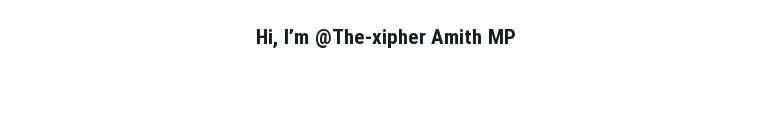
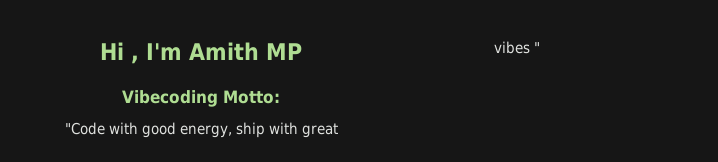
[256,29,426,49] Hi, I’m @The-xipher -> [100,42,182,64] Hi , I'm
(516, 36) none -> [122,90,280,107] [64,122,338,138] [494,41,540,54] // Vibecoding Motto: // "Code with good energy, ship with great vibes "

